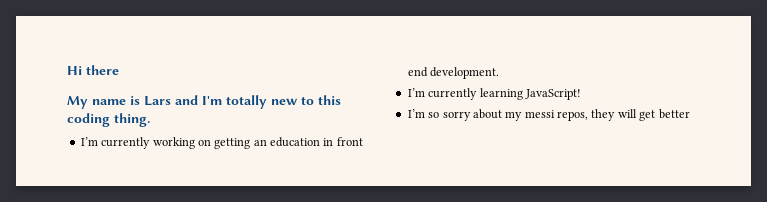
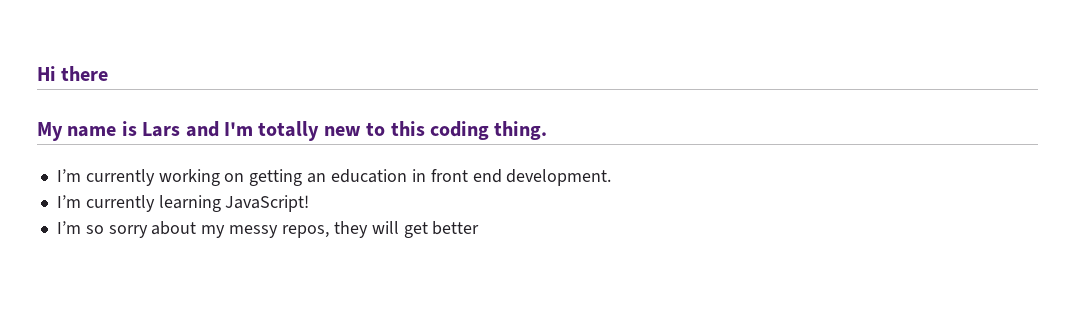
[524,110,555,118] messi -> [229,225,279,238] messy

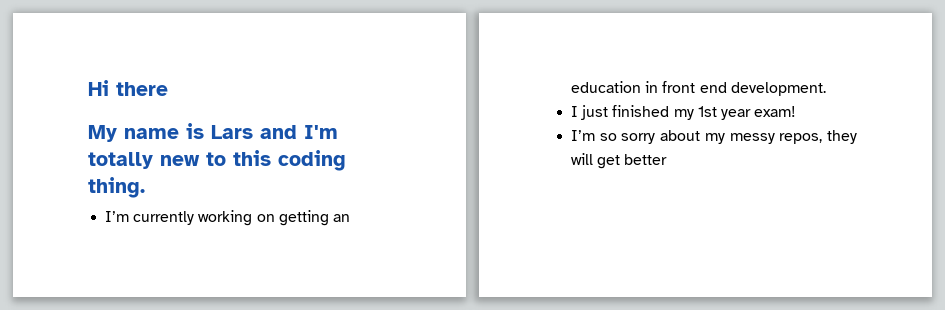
[56,195,310,212] I’m currently learning JavaScript! -> [571,105,797,120] I just finished my 1st year exam!

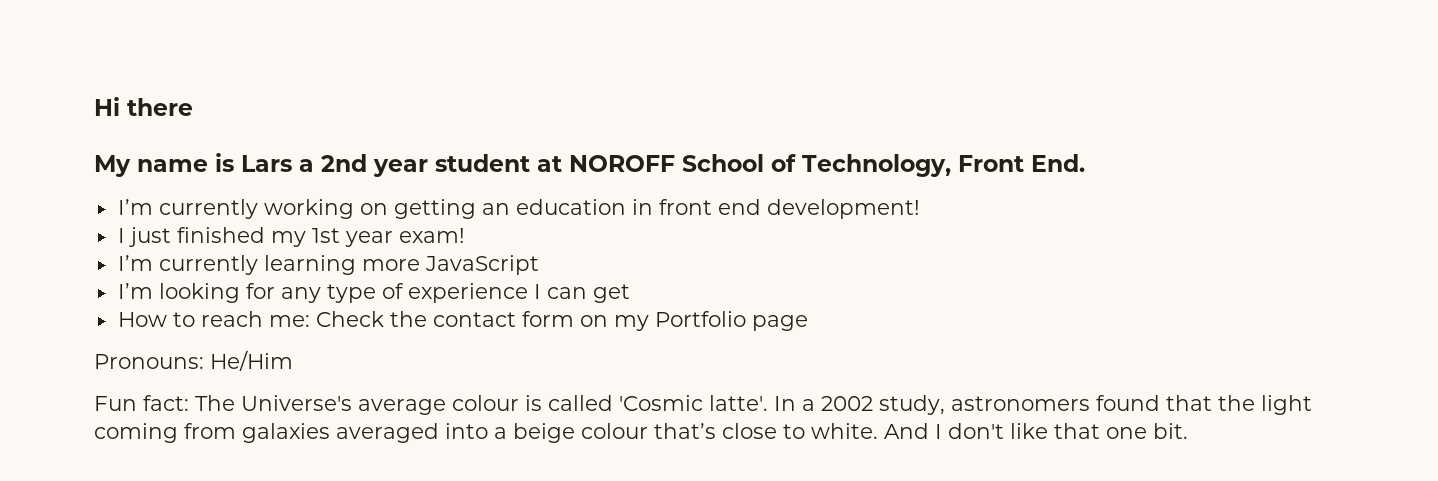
[260,125,338,139] [88,150,346,171] [88,177,145,198] and I'm totally new to this coding thing. -> [299,154,1085,177] a 2nd year student at NOROFF School of Technology, Front End.
[730,82,826,96] development. -> [766,199,920,219] development!
[599,130,857,144] [571,153,668,169] so sorry about my messy repos, they will get better -> [158,255,539,275] [117,283,630,303] [117,311,808,331] [94,350,293,371] [94,395,1312,415] [94,423,1188,443] currently learning more JavaScript // I’m looking for any type of experience I can get // How to reach me: Check the contact form on my Portfolio page // Pronouns: He/Him // Fun fact: The Universe's average colour is called 'Cosmic latte'. In a 2002 study, astronomers found that the light coming from galaxies averaged into a beige colour that’s close to white. And I don't like that one bit.

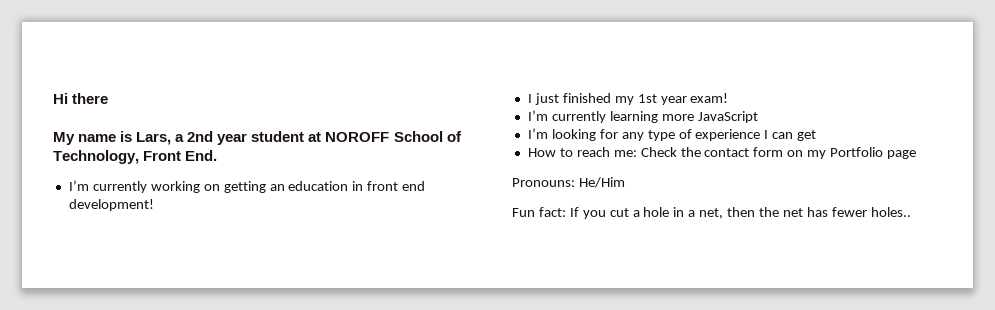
[241,155,292,172] Lars -> [136,132,172,145] Lars,
[195,395,1312,415] [94,423,1188,443] The Universe's average colour is called 'Cosmic latte'. In a 2002 study, astronomers found that the light coming from galaxies averaged into a beige colour that’s close to white. And I don't like that one bit. -> [569,207,911,219] If you cut a hole in a net, then the net has fewer holes..

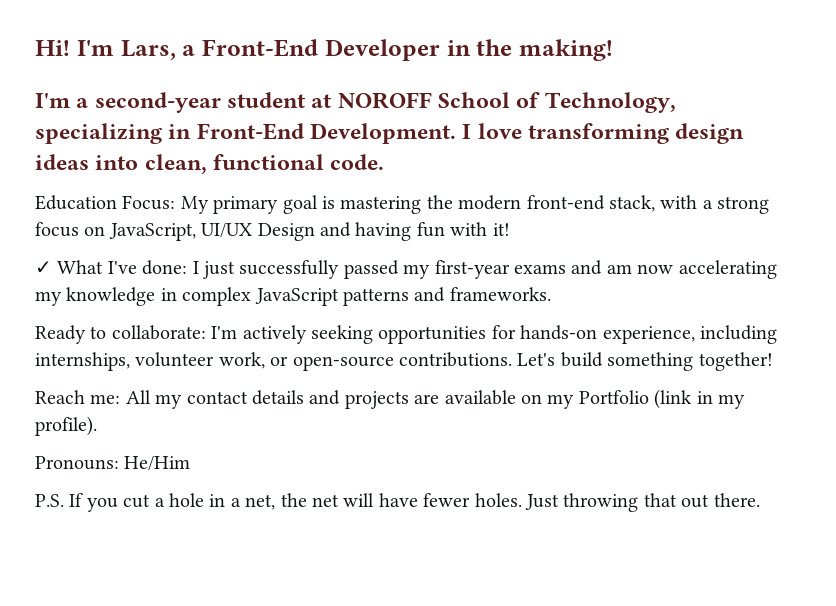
[53,93,109,104] [53,131,248,145] Hi there // My name is Lars, a 2nd year -> [35,39,613,61] [35,92,221,113] Hi! I'm Lars, a Front-End Developer in the making! // I'm a second-year
[143,150,218,161] [68,180,426,193] [68,199,154,211] [527,93,729,105] [527,110,758,123] [527,128,817,141] [527,147,917,159] Front End. // I’m currently working on getting an education in front end development! // I just finished my 1st year exam! // I’m currently learning more JavaScript // I’m looking for any type of experience I can get // How to reach me: Check the contact form on my Portfolio page -> [35,123,745,144] [35,154,385,174] [35,195,770,214] [35,222,510,241] [35,260,777,279] [35,287,551,306] [35,325,777,344] [35,352,773,371] [35,389,745,409] [35,416,97,436] specializing in Front-End Development. I love transforming design ideas into clean, functional code. // Education Focus: My primary goal is mastering the modern front-end stack, with a strong focus on JavaScript, UI/UX Design and having fun with it! // ✓ What I've done: I just successfully passed my first-year exams and am now accelerating my knowledge in complex JavaScript patterns and frameworks. // Ready to collaborate: I'm actively seeking opportunities for hands-on experience, including internships, volunteer work, or open-source contributions. Let's build something together! // Reach me: All my contact details and projects are available on my Portfolio (link in my profile).
[512,207,566,217] Fun fact: -> [35,494,64,507] P.S.
[727,207,756,217] then -> (276, 502) none
[806,207,911,217] has fewer holes.. -> [343,493,760,512] will have fewer holes. Just throwing that out there.

